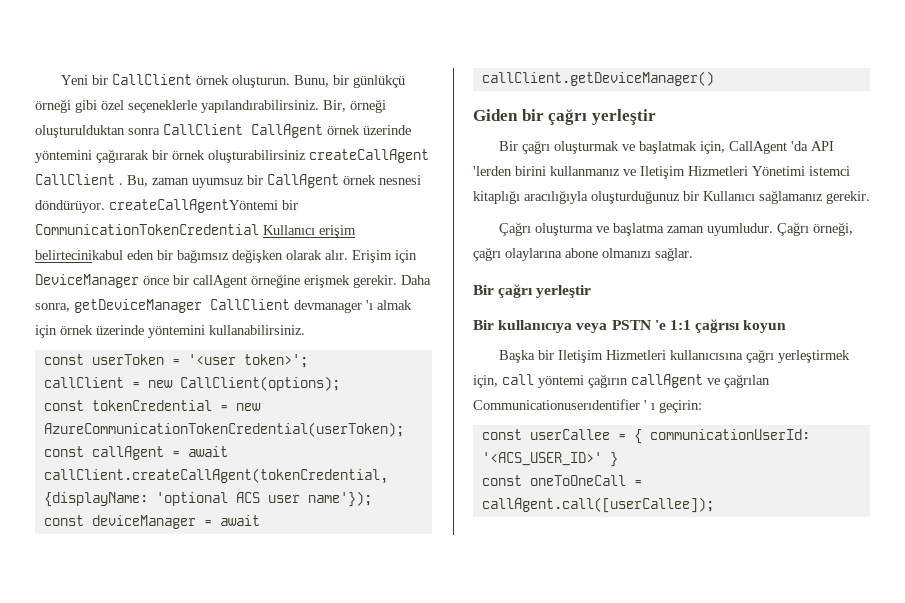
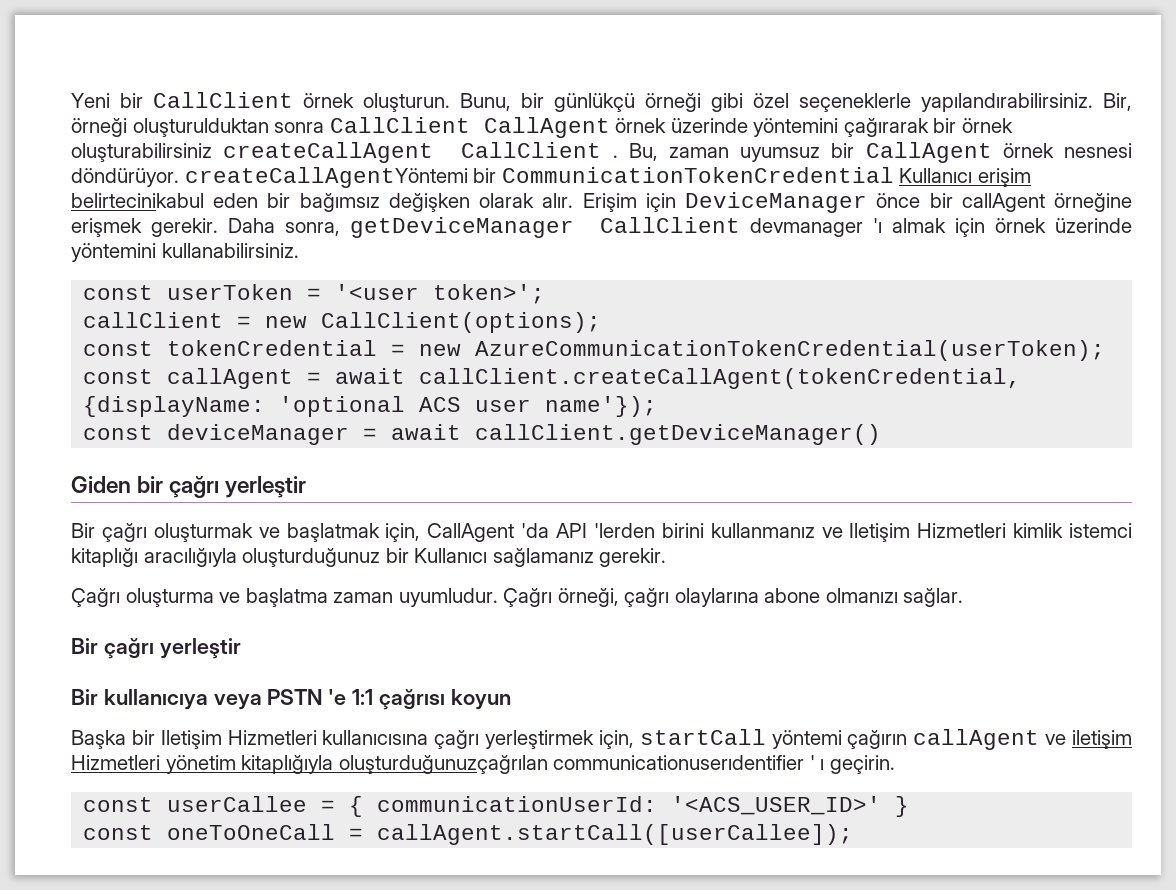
[752,166,805,176] Yönetimi -> [1013,523,1064,538] kimlik
[502,374,534,385] call -> [639,729,766,745] startCall
[724,374,770,388] [473,399,640,410] çağrılan Communicationuserıdentifier -> [1071,730,1132,749] [71,755,805,774] iletişim Hizmetleri yönetim kitaplığıyla oluşturduğunuzçağrılan communicationuserıdentifier
[659,400,702,413] geçirin: -> [829,755,895,774] geçirin.
[481,497,714,513] callAgent.call([userCallee]); -> [377,824,854,845] callAgent.startCall([userCallee]);

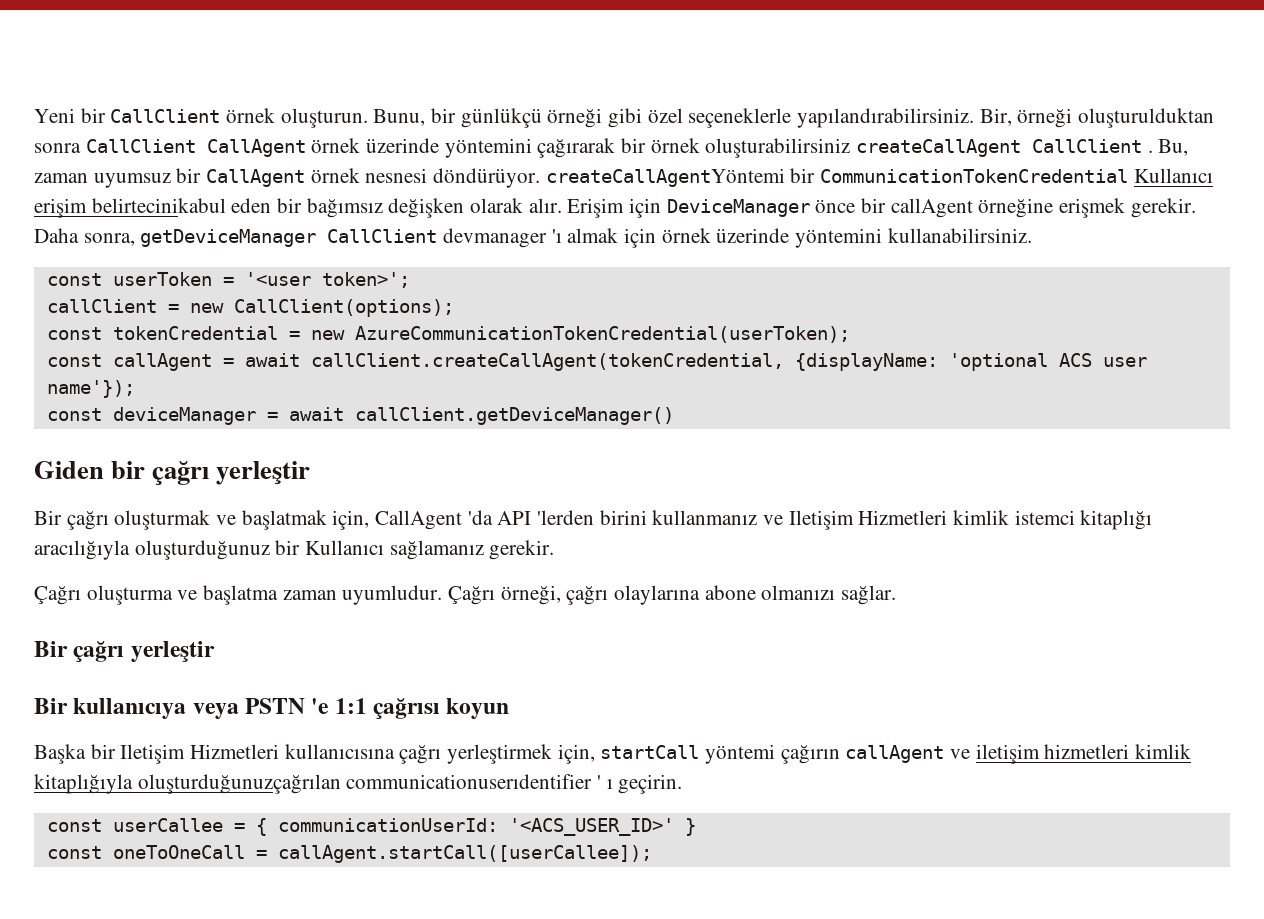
[71,755,236,774] Hizmetleri yönetim -> [1044,744,1192,759] hizmetleri kimlik

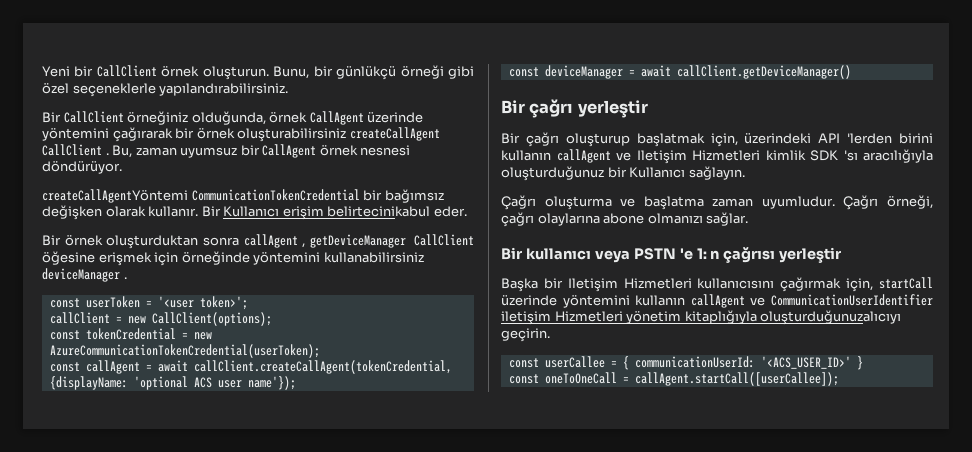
[979,108,1215,128] [34,138,361,157] Bir, örneği oluşturulduktan sonra CallClient CallAgent örnek -> [42,111,364,125] // Bir CallClient örneğiniz olduğunda, örnek CallAgent
[545,168,1213,187] [34,198,1196,218] [34,228,1032,248] createCallAgentYöntemi bir CommunicationTokenCredential Kullanıcı erişim belirtecinikabul eden bir bağımsız değişken olarak alır. Erişim için DeviceManager önce bir callAgent örneğine erişmek gerekir. Daha sonra, getDeviceManager CallClient devmanager 'ı almak için örnek üzerinde yöntemini kullanabilirsiniz. -> [42,189,444,203] [42,205,467,220] [42,234,474,249] [42,251,424,266] [42,268,127,282] // createCallAgentYöntemi CommunicationTokenCredential bir bağımsız değişken olarak kullanır. Bir Kullanıcı erişim belirtecinikabul eder. // Bir örnek oluşturduktan sonra callAgent , getDeviceManager CallClient öğesine erişmek için örneğinde yöntemini kullanabilirsiniz deviceManager .
[34,461,146,479] Giden bir -> [501,100,525,114] Bir
[114,510,493,530] oluşturmak ve başlatmak için, CallAgent 'da -> [565,133,812,147] oluşturup başlatmak için, üzerindeki
[652,510,758,525] kullanmanız -> [501,149,611,163] kullanın callAgent
[1014,510,1153,530] istemci kitaplığı -> [810,150,858,161] SDK 'sı
[389,540,555,560] sağlamanız gerekir. -> [688,166,745,180] sağlayın.
[73,641,215,662] [34,698,510,719] [34,744,1192,764] [34,774,613,794] çağrı yerleştir // Bir kullanıcıya veya PSTN 'e 1:1 çağrısı koyun // Başka bir Iletişim Hizmetleri kullanıcısına çağrı yerleştirmek için, startCall yöntemi çağırın callAgent ve iletişim hizmetleri kimlik kitaplığıyla oluşturduğunuzçağrılan communicationuserıdentifier ' ı -> [525,247,842,263] [501,277,933,292] [501,294,933,308] [501,310,902,325] kullanıcı veya PSTN 'e 1: n çağrısı yerleştir // Başka bir Iletişim Hizmetleri kullanıcısını çağırmak için, startCall üzerinde yöntemini kullanın callAgent ve CommunicationUserIdentifier iletişim Hizmetleri yönetim kitaplığıyla oluşturduğunuzalıcıyı

